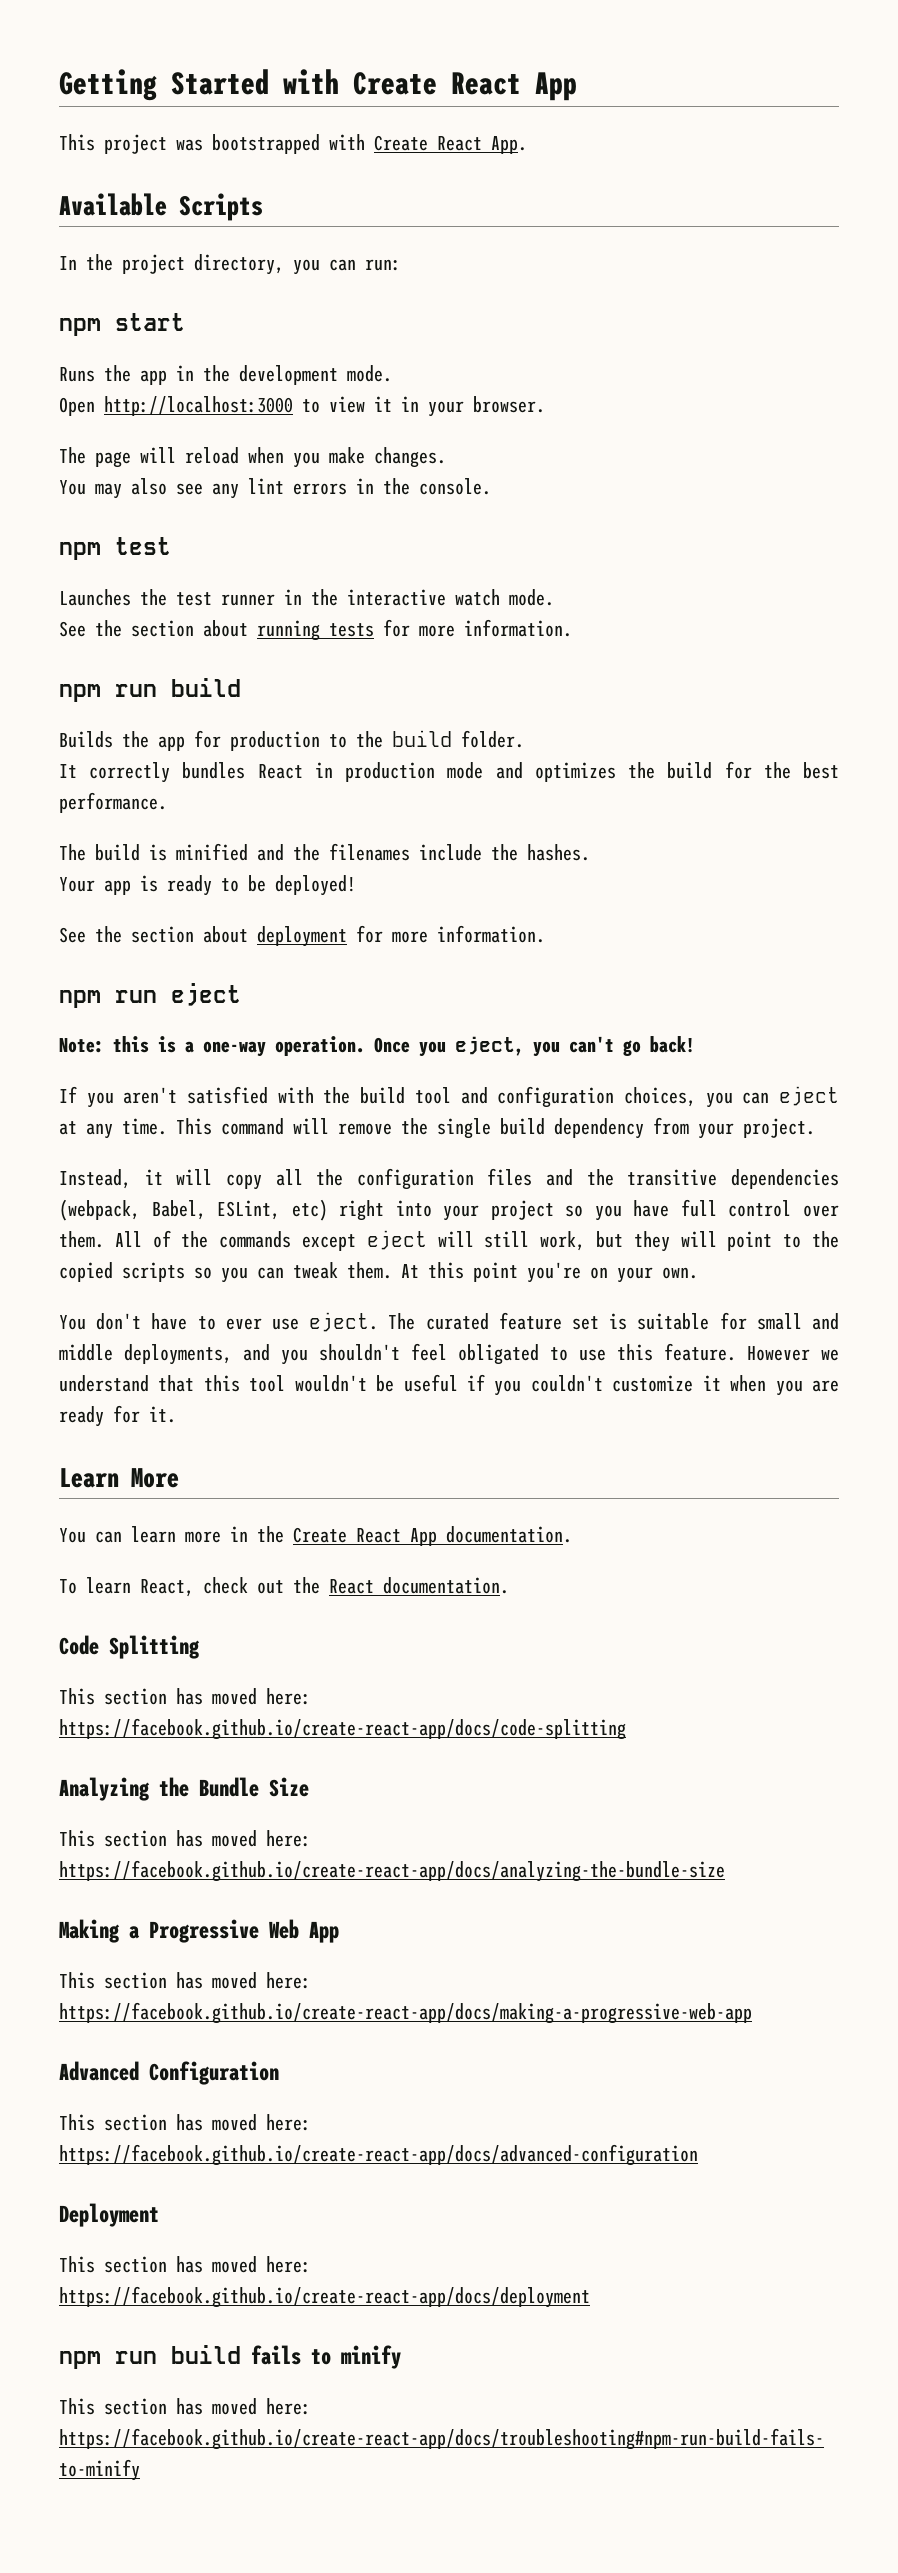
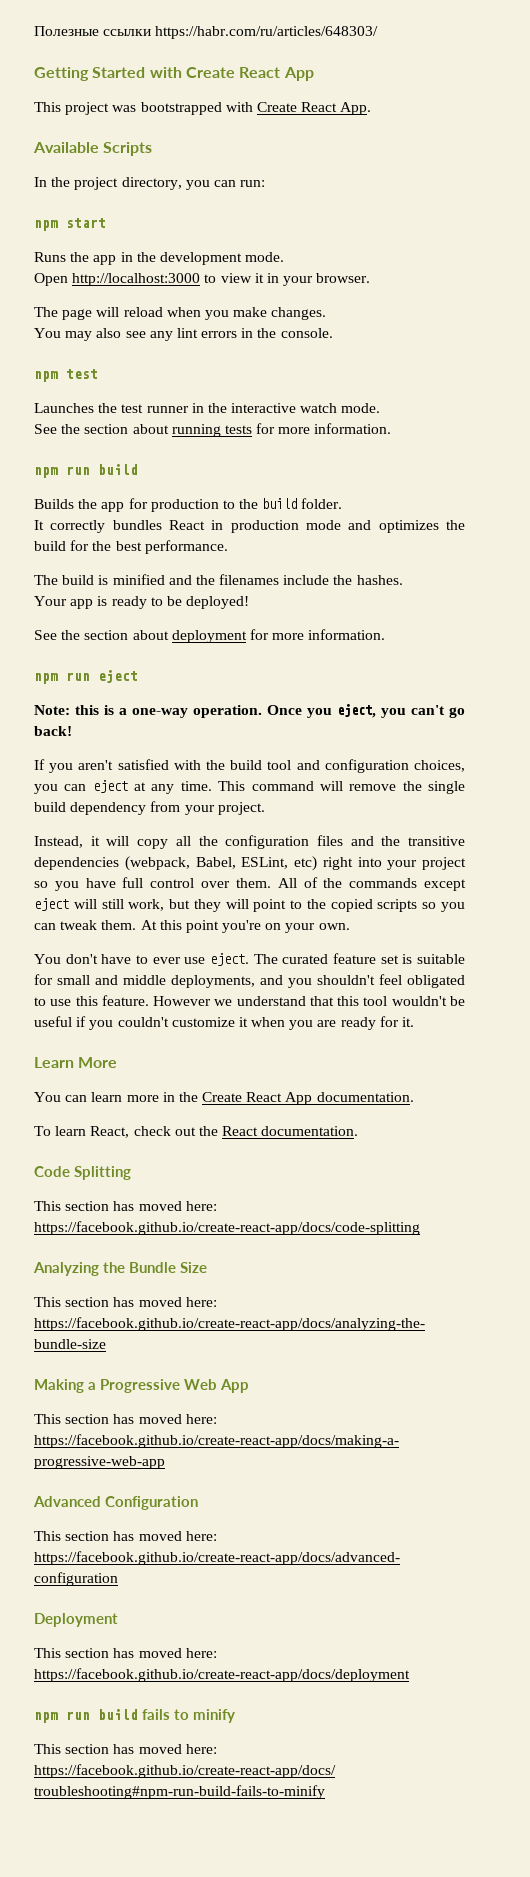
(59, 85) none -> [34,26,379,39] Полезные ссылки https://habr.com/ru/articles/648303/ //

